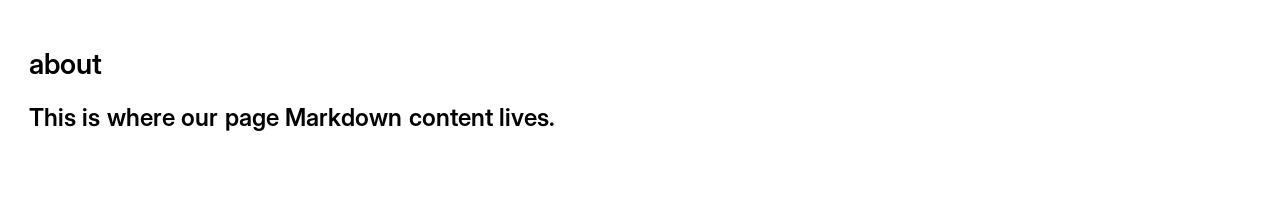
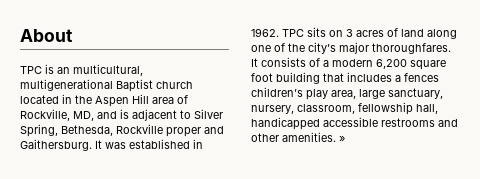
[29,53,102,74] [29,108,556,131] about // This is where our page Markdown content lives. -> [20,29,73,42] [20,64,143,76] [20,79,193,92] [20,94,188,107] [20,109,223,121] [20,124,224,137] [20,139,203,151] [251,27,457,39] [251,42,451,54] [251,57,446,70] [251,72,439,84] [251,87,443,100] [251,102,438,115] [251,117,458,130] [251,132,345,142] About // TPC is an multicultural, multigenerational Baptist church located in the Aspen Hill area of Rockville, MD, and is adjacent to Silver Spring, Bethesda, Rockville proper and Gaithersburg. It was established in 1962. TPC sits on 3 acres of land along one of the city’s major thoroughfares. It consists of a modern 6,200 square foot building that includes a fences children’s play area, large sanctuary, nursery, classroom, fellowship hall, handicapped accessible restrooms and other amenities. »

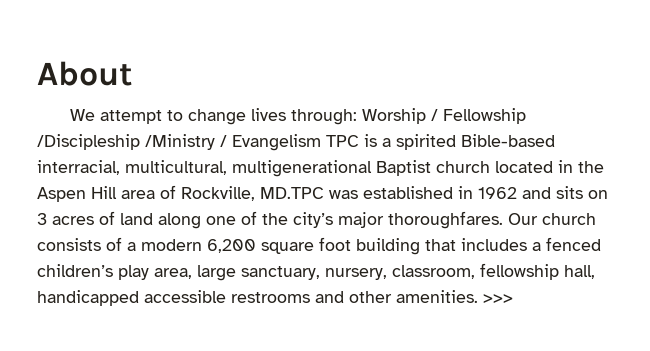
[20,64,70,74] TPC is an -> [70,108,527,125] [37,134,555,151] [37,160,120,175] We attempt to change lives through: Worship / Fellowship /Discipleship /Ministry / Evangelism TPC is a spirited Bible-based interracial,
[73,109,223,121] [20,124,224,137] [20,139,102,151] MD, and is adjacent to Silver Spring, Bethesda, Rockville proper and Gaithersburg. It -> [260,187,324,199] MD.TPC
[251,28,304,37] 1962. TPC -> [478,187,551,199] 1962 and
[251,58,258,67] It -> [508,213,596,225] Our church
[404,73,439,82] fences -> [546,237,601,251] fenced
[339,136,345,142] » -> [483,294,513,303] >>>

